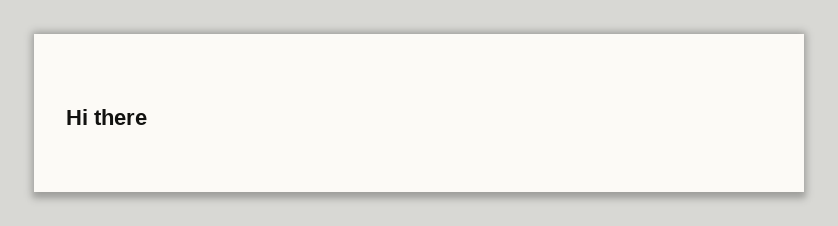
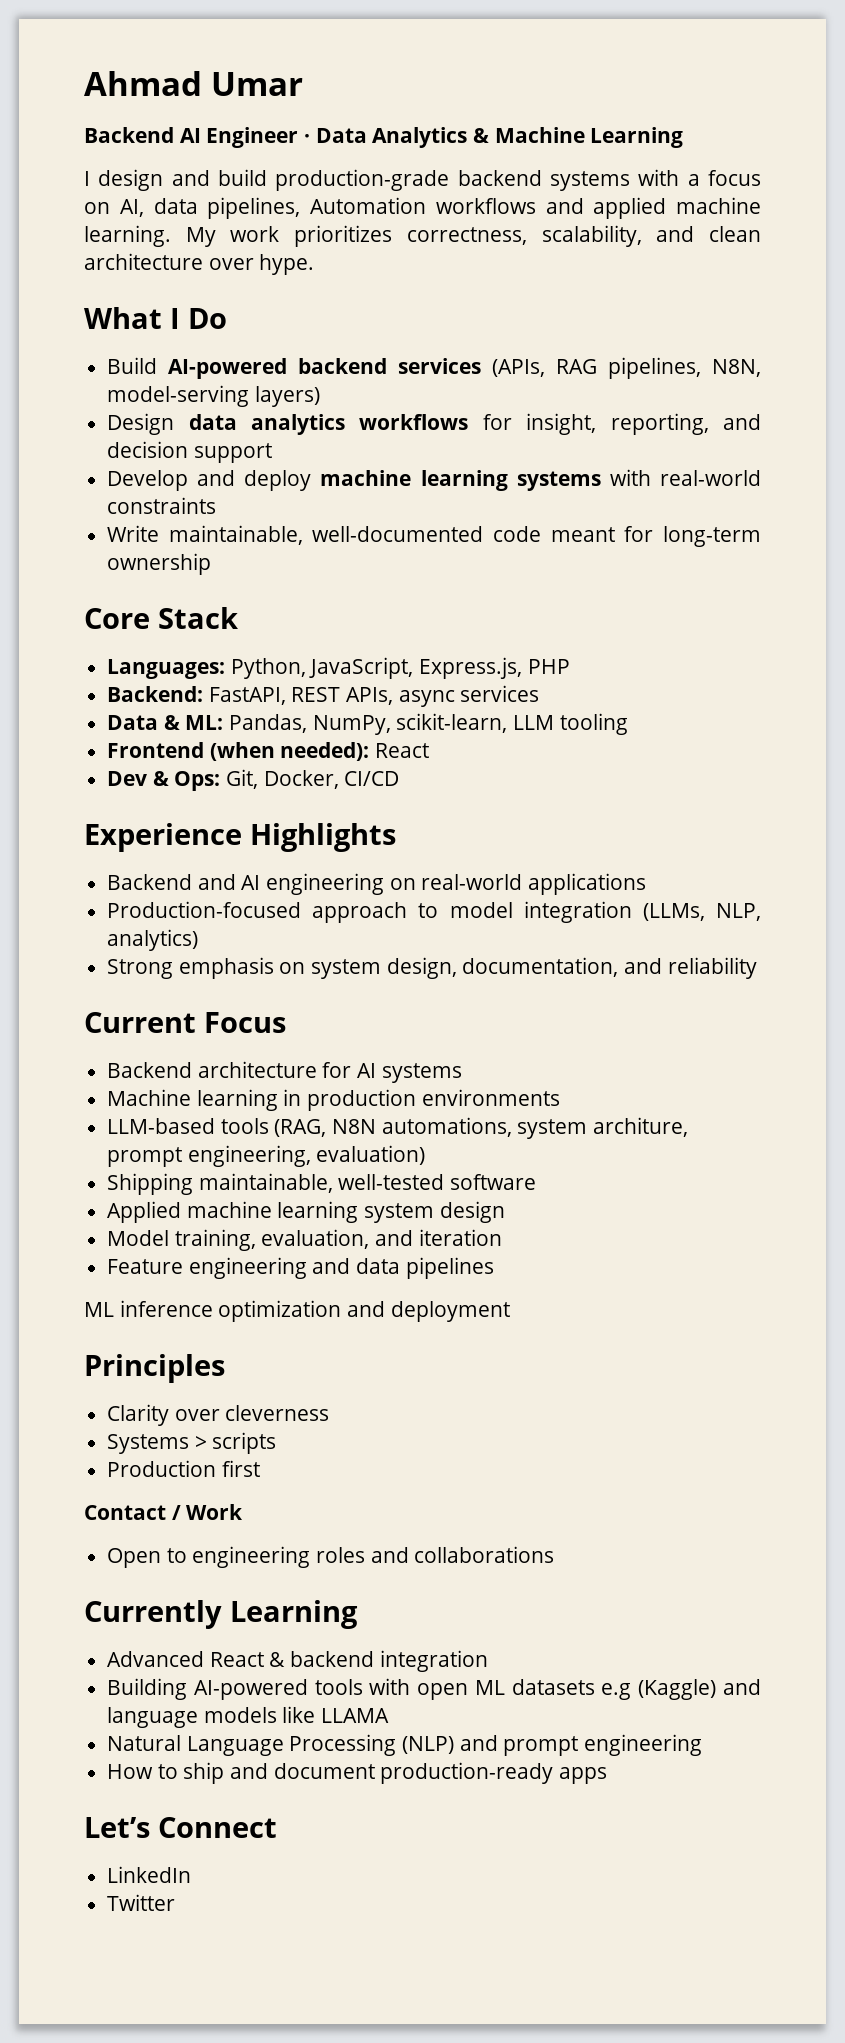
[66,109,147,125] Hi there -> [84,71,303,96] [84,127,684,148] [84,169,762,191] [84,197,761,219] [84,225,761,247] [84,253,315,275] [84,307,227,329] [107,357,761,379] [107,385,320,407] [107,413,761,435] [107,441,272,463] [107,469,761,491] [107,497,217,514] [107,525,761,547] [107,553,212,575] [84,607,238,629] [107,657,570,679] [107,685,540,707] [107,713,628,735] [107,742,430,761] [107,769,400,791] [84,823,396,852] [107,873,647,895] [107,901,762,923] [107,929,199,951] [107,957,757,979] [84,1012,286,1033] [107,1061,462,1083] [107,1089,560,1111] [107,1117,689,1139] [107,1145,426,1167] [107,1173,537,1195] [107,1201,505,1223] [107,1229,502,1251] [107,1257,494,1279] [84,1300,510,1322] [84,1354,225,1383] [107,1404,330,1426] [107,1432,277,1454] [107,1460,260,1477] [84,1504,244,1520] [107,1546,555,1568] [84,1600,358,1629] [107,1650,488,1672] [107,1678,761,1700] [107,1706,390,1728] [107,1734,703,1756] [107,1762,608,1784] [84,1817,278,1838] [107,1866,192,1883] [107,1894,176,1911] Ahmad Umar // Backend AI Engineer · Data Analytics & Machine Learning // I design and build production-grade backend systems with a focus on AI, data pipelines, Automation workflows and applied machine learning. My work prioritizes correctness, scalability, and clean architecture over hype. // What I Do // Build AI-powered backend services (APIs, RAG pipelines, N8N, model-serving layers) // Design data analytics workflows for insight, reporting, and decision support // Develop and deploy machine learning systems with real-world constraints // Write maintainable, well-documented code meant for long-term ownership // Core Stack // Languages: Python, JavaScript, Express.js, PHP // Backend: FastAPI, REST APIs, async services // Data & ML: Pandas, NumPy, scikit-learn, LLM tooling // Frontend (when needed): React // Dev & Ops: Git, Docker, CI/CD // Experience Highlights // Backend and AI engineering on real-world applications // Production-focused approach to model integration (LLMs, NLP, analytics) // Strong emphasis on system design, documentation, and reliability // Current Focus // Backend architecture for AI systems // Machine learning in production environments // LLM-based tools (RAG, N8N automations, system architure, prompt engineering, evaluation) // Shipping maintainable, well-tested software // Applied machine learning system design // Model training, evaluation, and iteration // Feature engineering and data pipelines // ML inference optimization and deployment // Principles // Clarity over cleverness // Systems > scripts // Production first // Contact / Work // Open to engineering roles and collaborations // Currently Learning // Advanced React & backend integration // Building AI-powered tools with open ML datasets e.g (Kaggle) and language models like LLAMA // Natural Language Processing (NLP) and prompt engineering // How to ship and document production-ready apps // Let’s Connect // LinkedIn // Twitter

